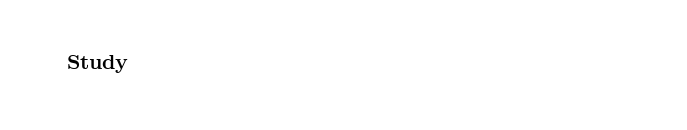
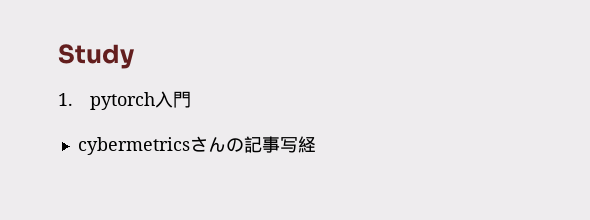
(128, 64) none -> [58,91,191,110] [77,136,316,155] // 1. pytorch入門 // cybermetricsさんの記事写経

